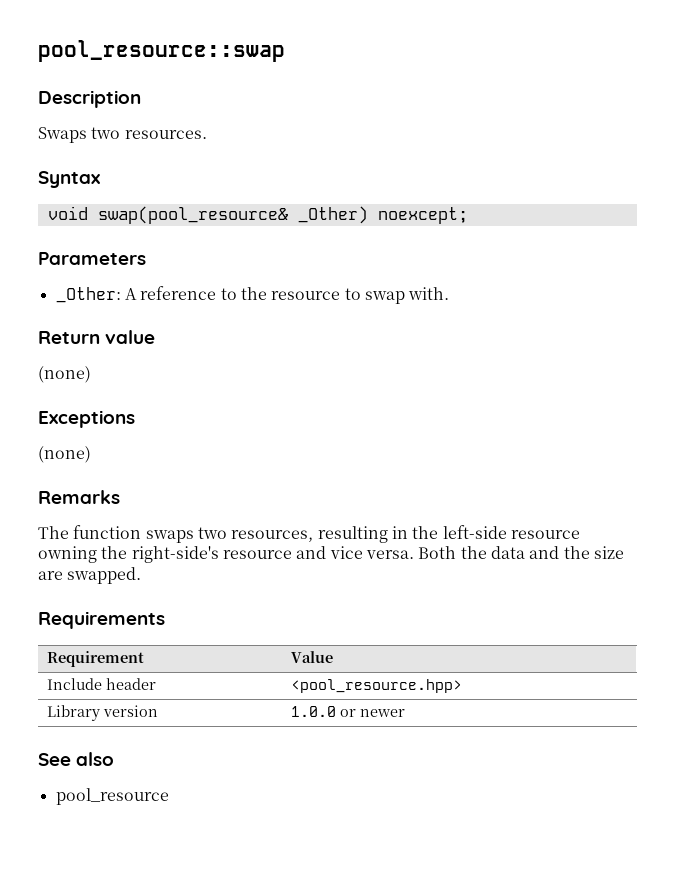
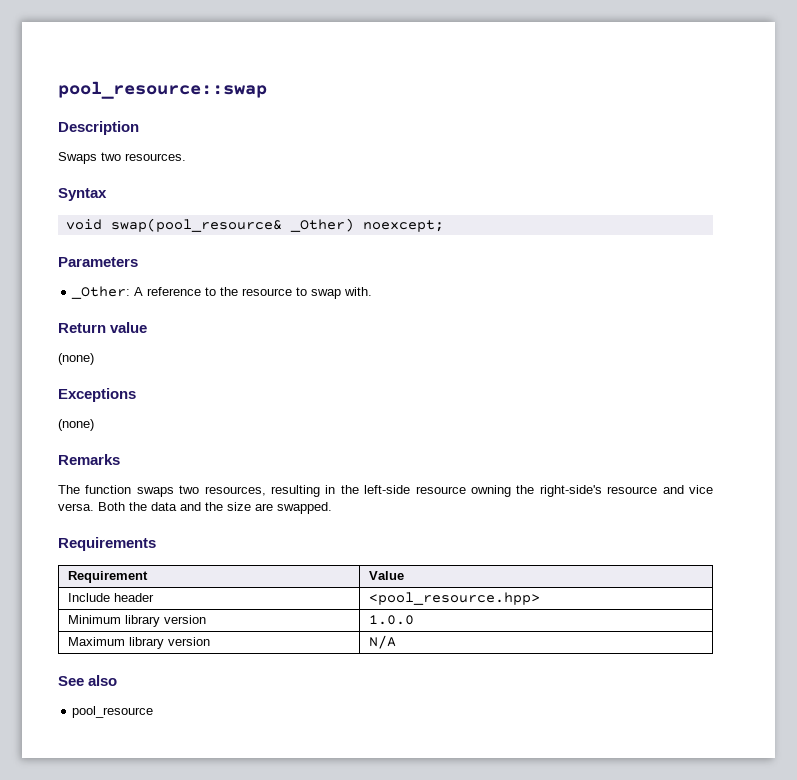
[46,705,100,721] Library -> [68,615,161,627] Minimum library
[339,709,405,717] or newer -> [68,637,211,649] [369,635,397,649] // Maximum library version | N/A

